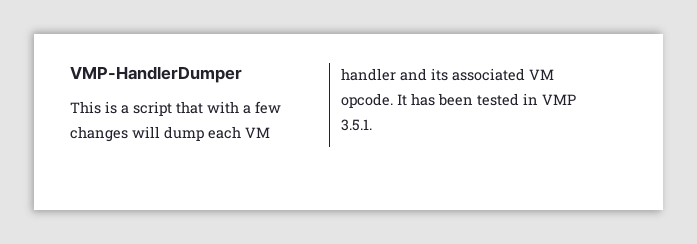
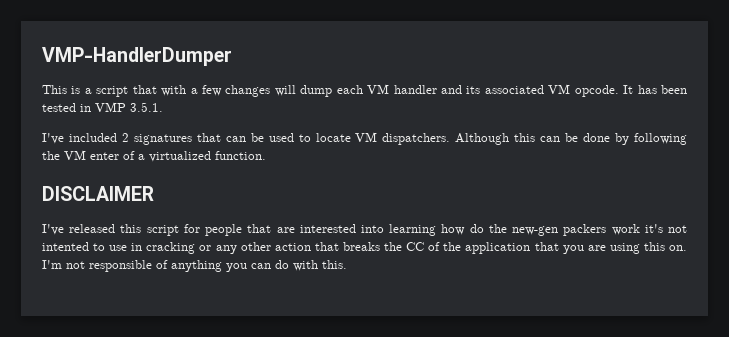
(372, 125) none -> [42,132,688,145] [42,150,266,162] [42,186,154,201] [42,224,687,236] [42,242,687,254] [42,260,347,272] // I've included 2 signatures that can be used to locate VM dispatchers. Although this can be done by following the VM enter of a virtualized function. // DISCLAIMER // I've released this script for people that are interested into learning how do the new-gen packers work it's not intented to use in cracking or any other action that breaks the CC of the application that you are using this on. I'm not responsible of anything you can do with this.

